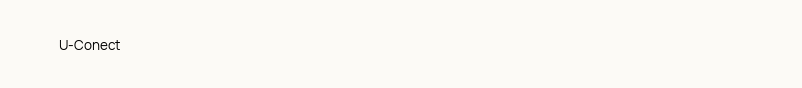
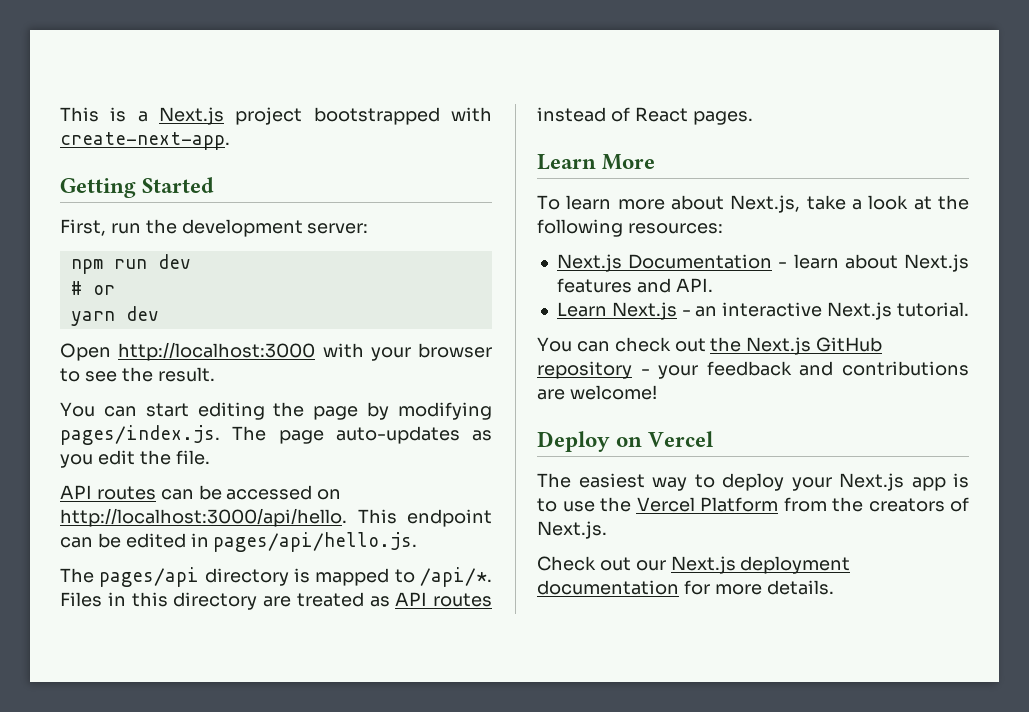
[59,40,120,50] U-Conect -> [60,107,492,125] [60,132,230,150] [60,177,215,198] [60,219,369,237] [70,254,191,274] [70,281,115,295] [70,306,159,326] [60,342,492,361] [60,367,215,382] [60,402,492,420] [60,425,492,445] [60,450,210,468] [60,485,342,500] [60,508,492,527] [60,532,418,552] [60,567,492,587] [60,592,492,610] [537,107,753,125] [537,154,656,170] [537,195,969,213] [537,219,723,237] [556,254,969,272] [556,278,713,293] [556,302,969,320] [537,337,883,355] [537,361,969,379] [537,385,657,400] [537,431,715,452] [537,473,969,491] [537,497,969,512] [537,521,607,539] [537,556,851,574] [537,580,834,595] This is a Next.js project bootstrapped with create-next-app. // Getting Started // First, run the development server: // npm run dev // # or // yarn dev // Open http://localhost:3000 with your browser to see the result. // You can start editing the page by modifying pages/index.js. The page auto-updates as you edit the file. // API routes can be accessed on http://localhost:3000/api/hello. This endpoint can be edited in pages/api/hello.js. // The pages/api directory is mapped to /api/*. Files in this directory are treated as API routes instead of React pages. // Learn More // To learn more about Next.js, take a look at the following resources: // Next.js Documentation - learn about Next.js features and API. // Learn Next.js - an interactive Next.js tutorial. // You can check out the Next.js GitHub repository - your feedback and contributions are welcome! // Deploy on Vercel // The easiest way to deploy your Next.js app is to use the Vercel Platform from the creators of Next.js. // Check out our Next.js deployment documentation for more details.

